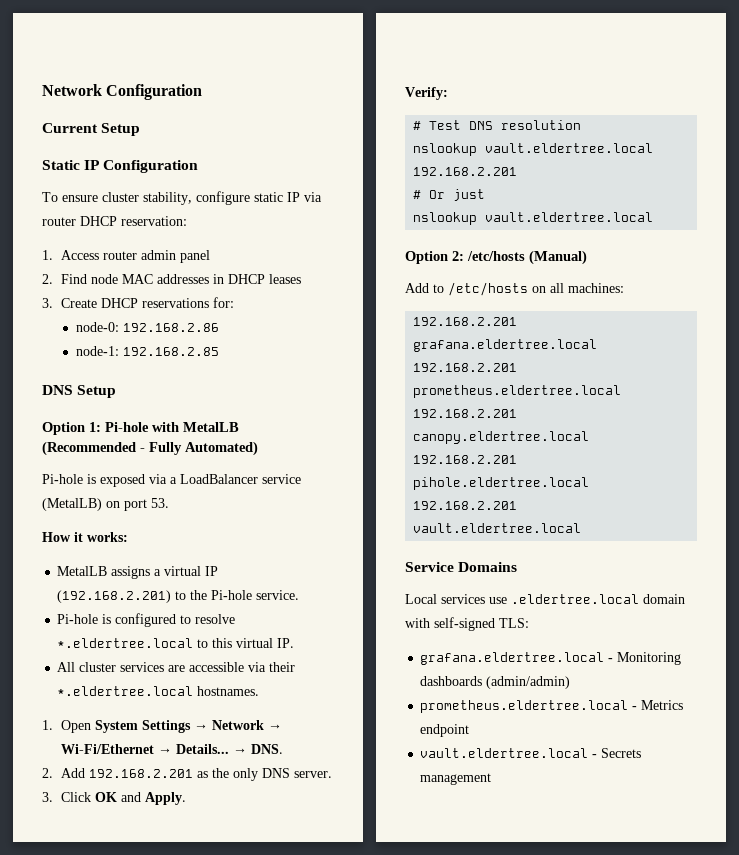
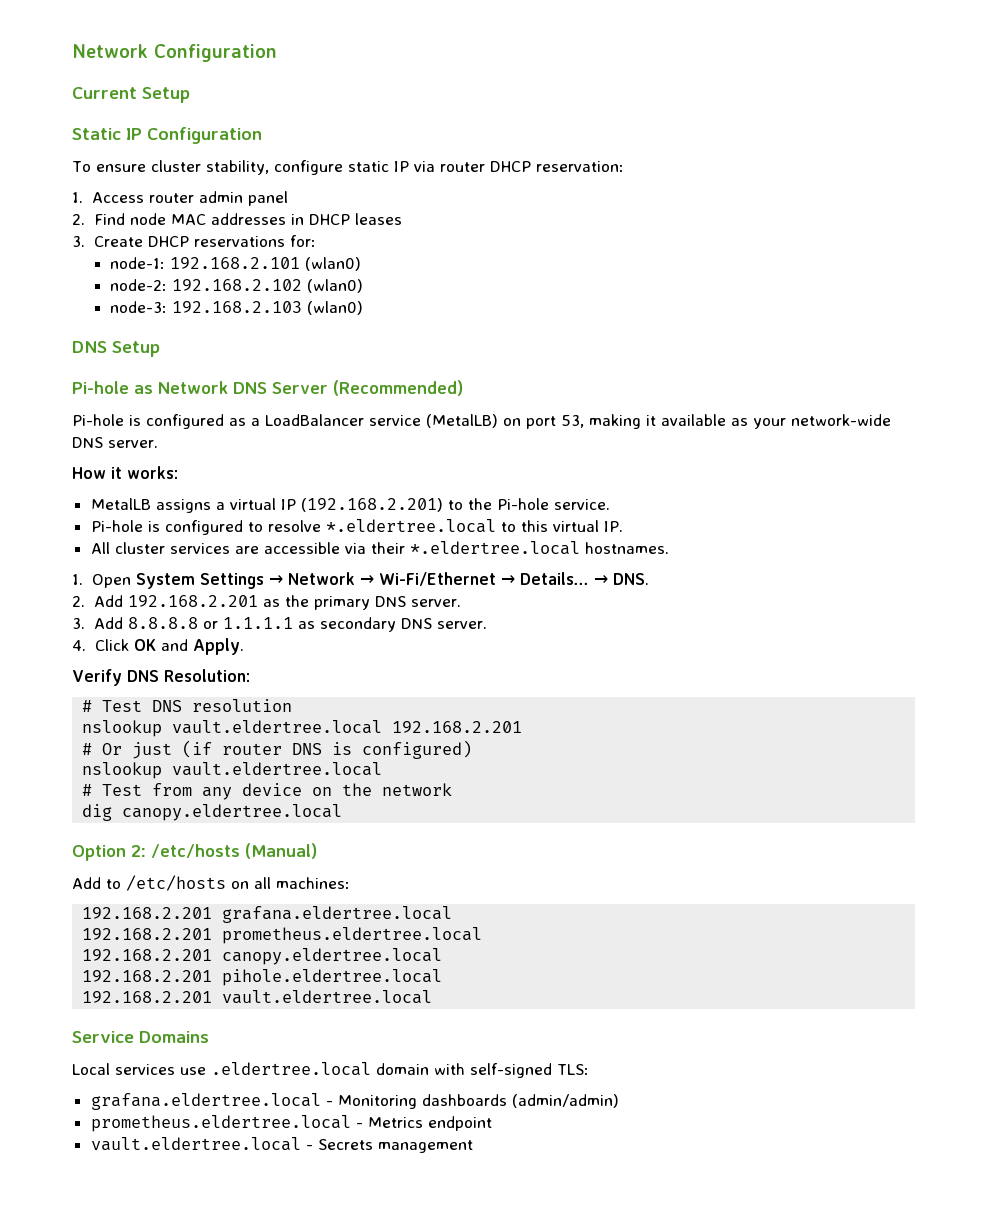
[75,322,219,332] [75,346,219,356] [42,385,117,398] [42,422,239,435] [42,441,258,456] [42,474,167,487] node-0: 192.168.2.86 // node-1: 192.168.2.85 // DNS Setup // Option 1: Pi-hole with MetalLB (Recommended - Fully Automated) // Pi-hole is exposed via -> [109,257,361,271] [109,279,363,293] [109,301,363,315] [72,341,160,357] [72,380,463,396] [72,414,246,429] node-1: 192.168.2.101 (wlan0) // node-2: 192.168.2.102 (wlan0) // node-3: 192.168.2.103 (wlan0) // DNS Setup // Pi-hole as Network DNS Server (Recommended) // Pi-hole is configured as
[151,498,169,508] 53. -> [561,414,891,429] [72,437,158,448] 53, making it available as your network-wide DNS server.
[232,768,332,781] [42,792,53,802] only DNS server. // 3. -> [313,596,461,610] [72,617,487,632] [72,640,86,651] primary DNS server. // 3. Add 8.8.8.8 or 1.1.1.1 as secondary DNS server. // 4.
[405,87,448,100] Verify: -> [72,669,250,686] Verify DNS Resolution:
[413,212,654,225] // nslookup vault.eldertree.local -> [182,740,473,759] [82,762,383,779] [82,783,453,800] [82,804,343,821] (if router DNS is configured) // nslookup vault.eldertree.local // # Test from any device on the network // dig canopy.eldertree.local

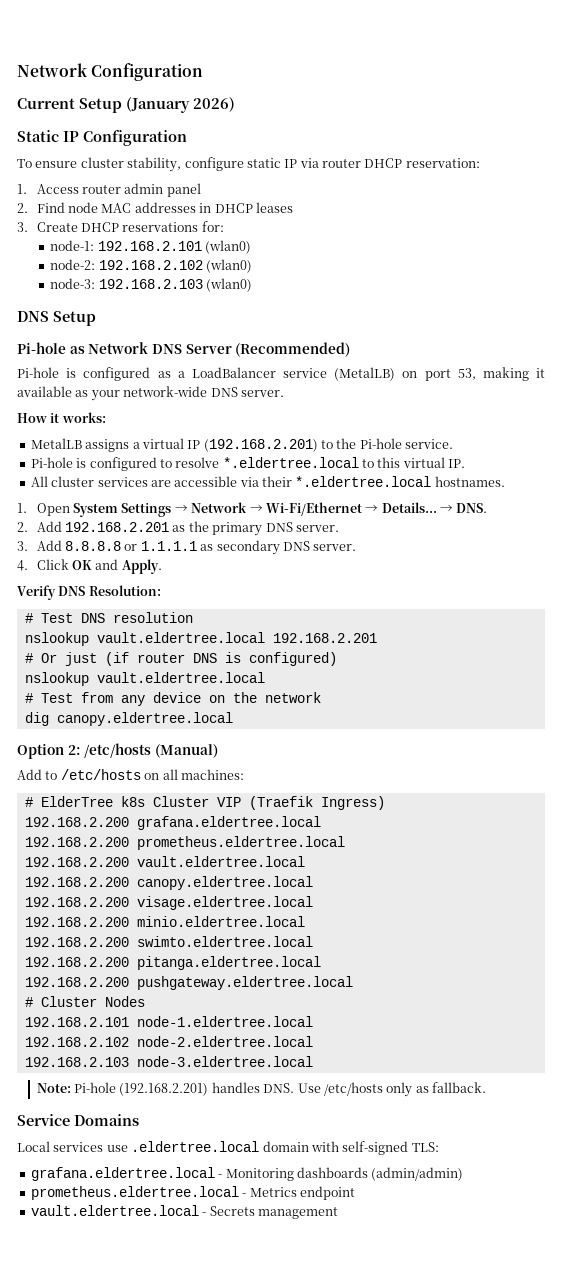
(190, 95) none -> [126,97,235,113] (January 2026)
[82,907,213,919] 192.168.2.201 -> [24,796,385,810] [24,817,129,827] # ElderTree k8s Cluster VIP (Traefik Ingress) // 192.168.2.200
[82,928,213,940] 192.168.2.201 -> [24,837,129,847] 192.168.2.200
[82,948,443,965] [82,969,443,986] [82,990,433,1004] 192.168.2.201 canopy.eldertree.local // 192.168.2.201 pihole.eldertree.local // 192.168.2.201 vault.eldertree.local -> [24,856,305,867] [24,876,313,890] [24,896,313,910] [24,916,305,927] [24,936,313,947] [24,956,321,970] [24,976,353,990] [24,996,145,1007] [24,1016,313,1027] [24,1036,313,1047] [24,1056,313,1067] [36,1082,487,1097] 192.168.2.200 vault.eldertree.local // 192.168.2.200 canopy.eldertree.local // 192.168.2.200 visage.eldertree.local // 192.168.2.200 minio.eldertree.local // 192.168.2.200 swimto.eldertree.local // 192.168.2.200 pitanga.eldertree.local // 192.168.2.200 pushgateway.eldertree.local // # Cluster Nodes // 192.168.2.101 node-1.eldertree.local // 192.168.2.102 node-2.eldertree.local // 192.168.2.103 node-3.eldertree.local // Note: Pi-hole (192.168.2.201) handles DNS. Use /etc/hosts only as fallback.

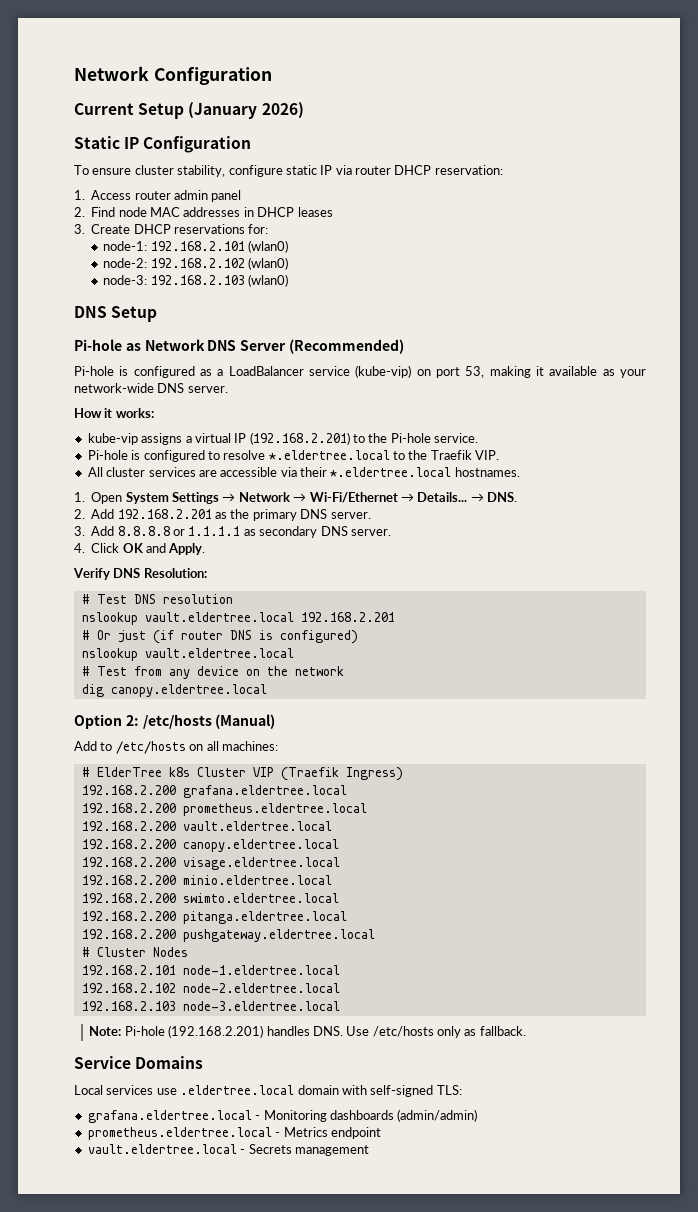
[334,367,396,381] (MetalLB) -> [355,365,412,378] (kube-vip)
[30,438,82,449] MetalLB -> [87,433,138,445] kube-vip
[377,457,466,468] this virtual IP. -> [408,450,500,460] the Traefik VIP.

